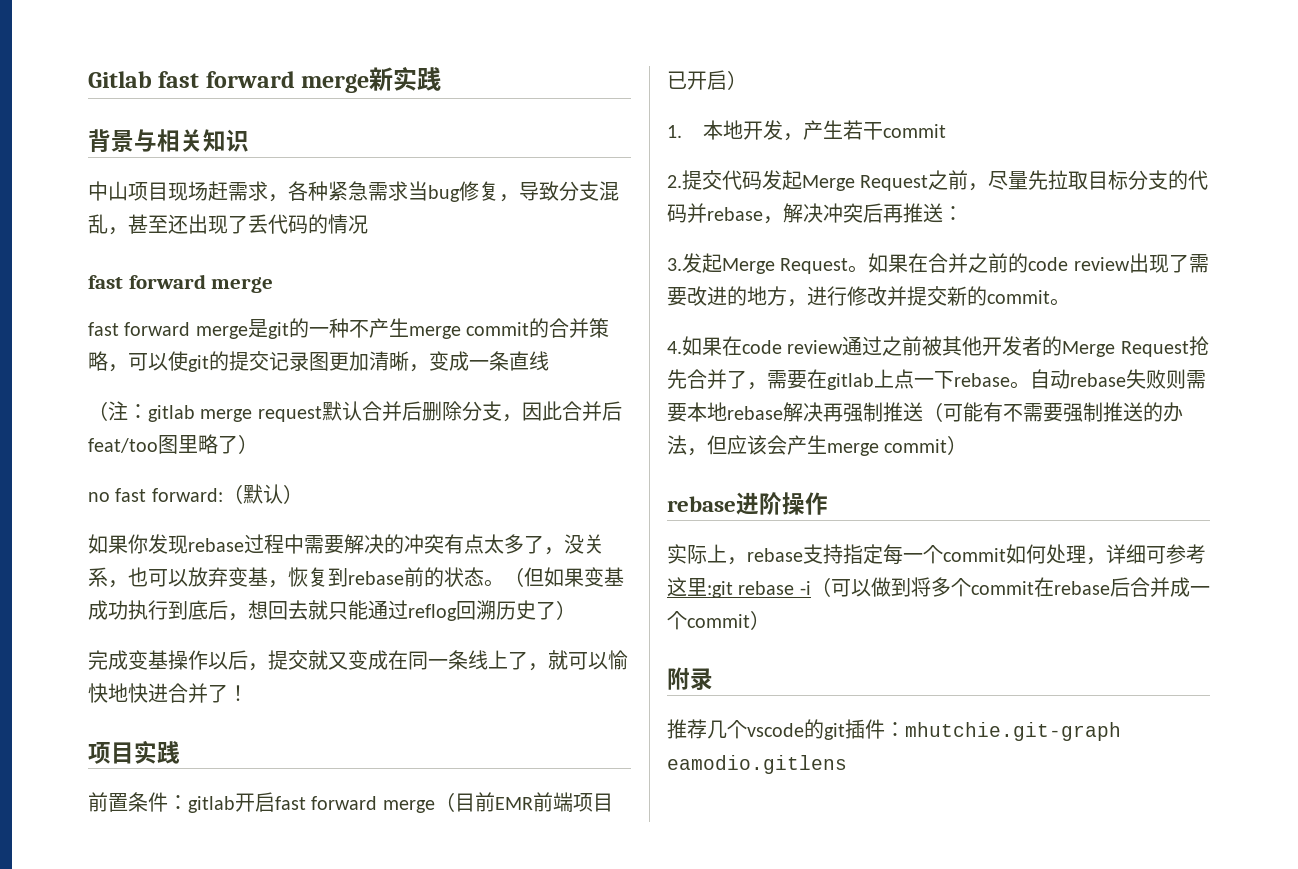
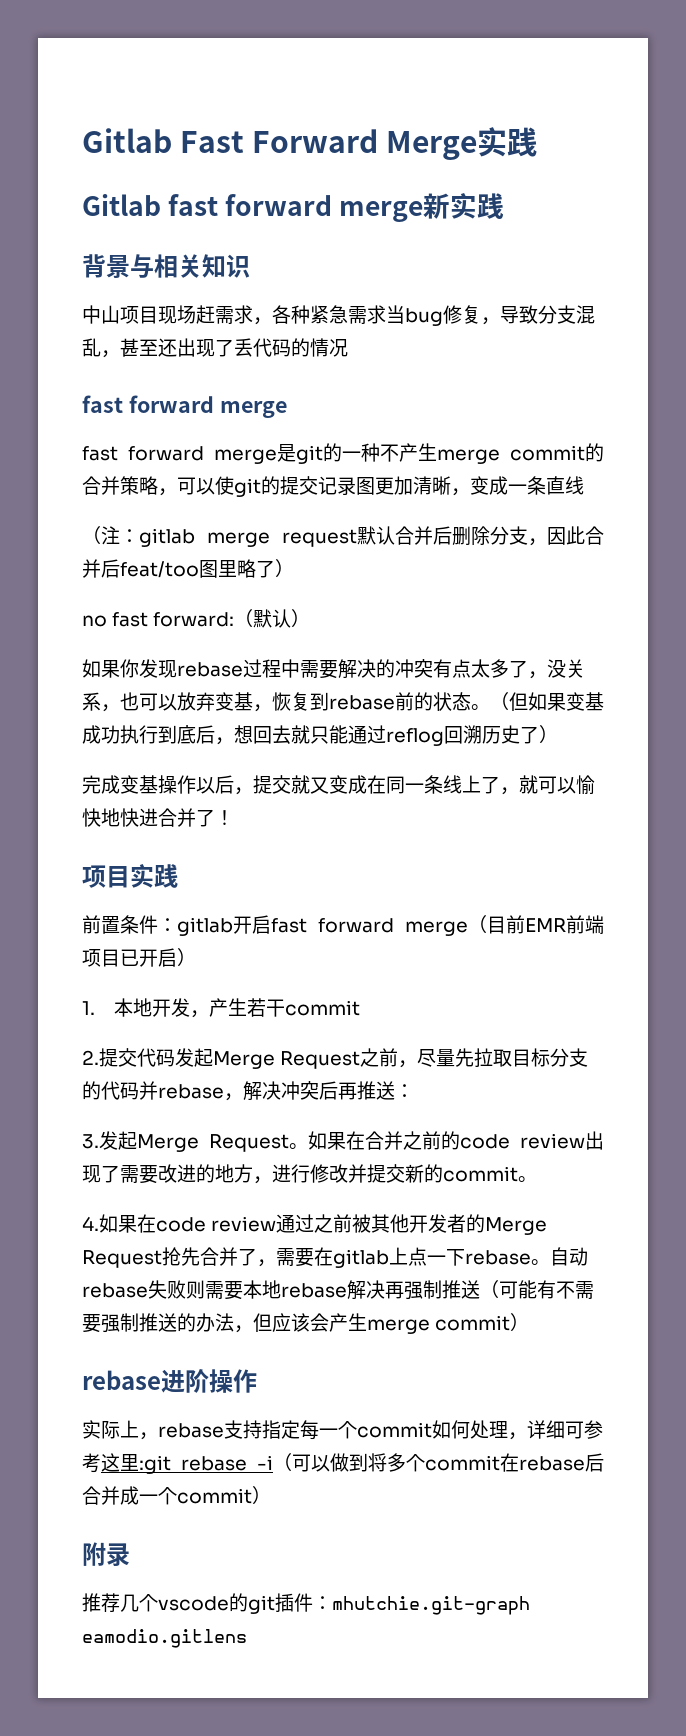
[88,71,152,88] Gitlab -> [82,127,538,160] [82,194,161,216] Gitlab Fast Forward Merge实践 // Gitlab

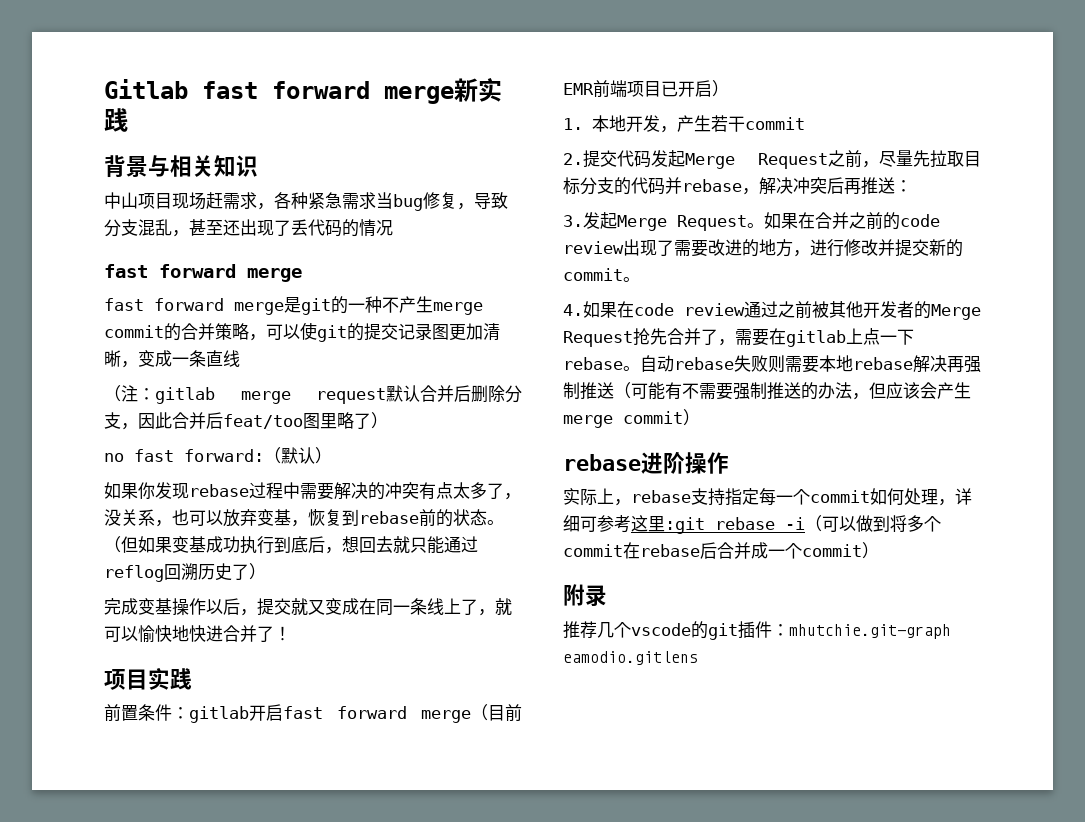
[82,127,538,160] [82,194,161,216] Gitlab Fast Forward Merge实践 // Gitlab -> [104,79,188,99] Gitlab

